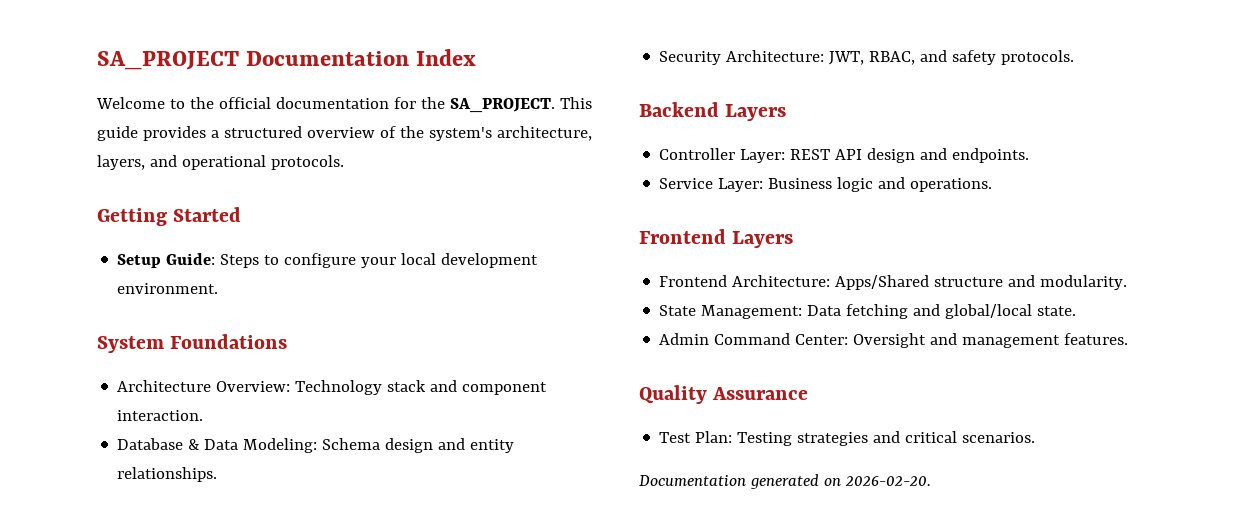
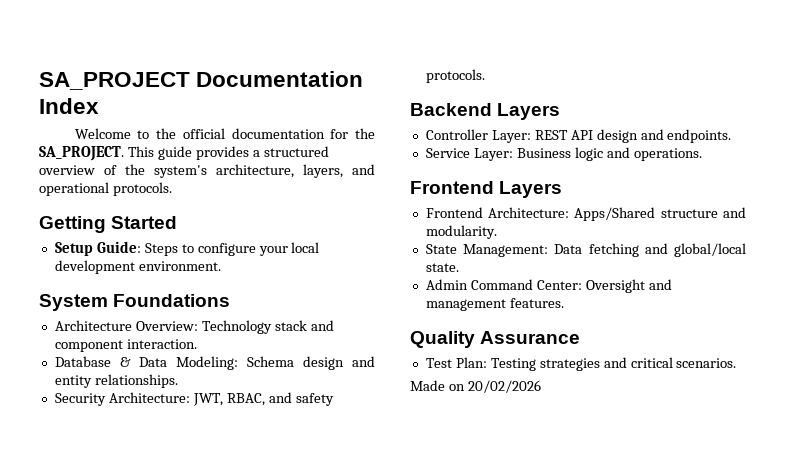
[639,474,931,489] Documentation generated on 2026-02-20. -> [410,380,541,393] Made on 20/02/2026

